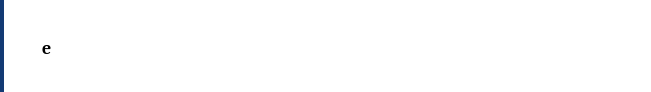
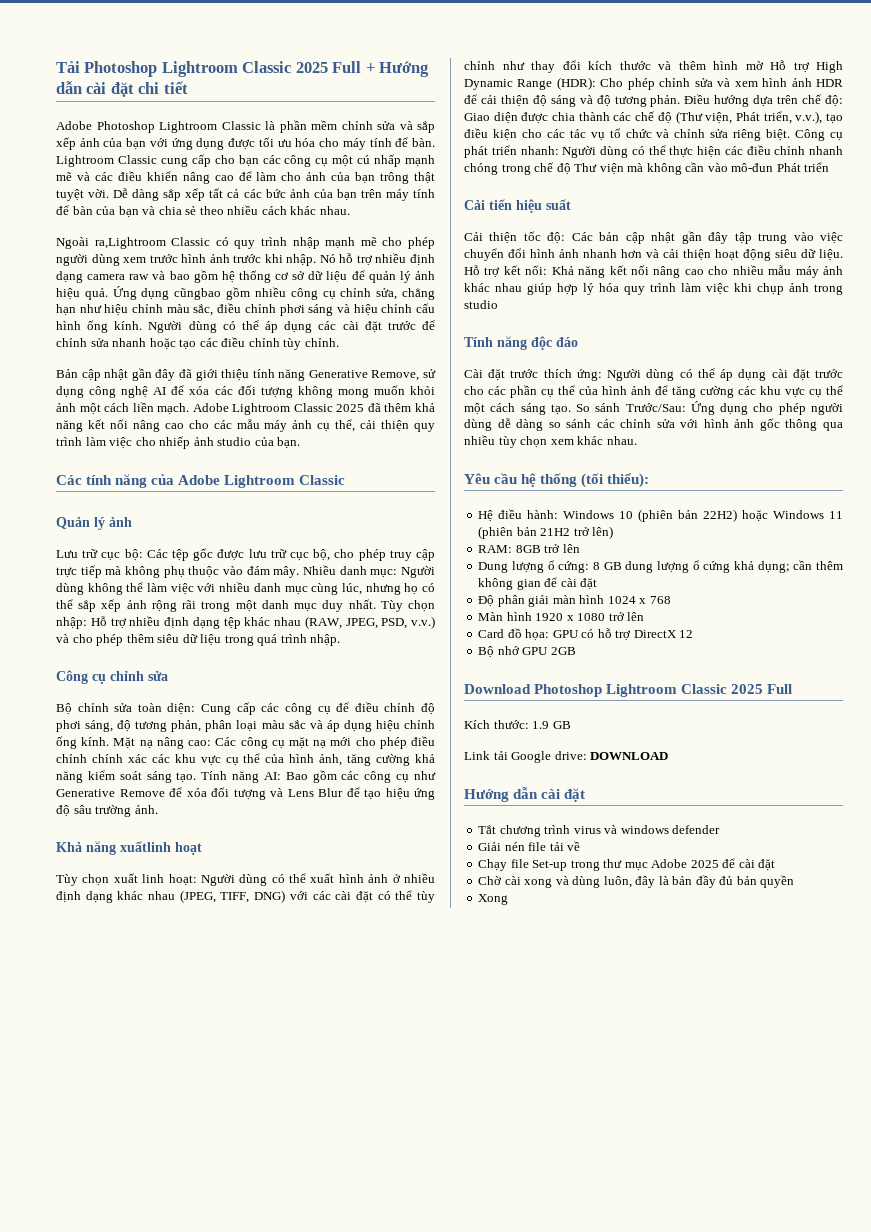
[42,45,51,54] e -> [56,61,430,77] [56,81,188,97] [56,120,435,133] [56,137,435,150] [56,154,435,167] [56,171,435,184] [56,188,435,201] [56,205,350,218] [56,237,436,249] [56,253,436,266] [56,270,435,283] [56,286,435,300] [56,303,435,316] [56,320,435,333] [56,337,339,350] [56,368,436,381] [56,385,435,398] [56,402,435,415] [56,419,435,432] [56,436,301,449] [56,474,346,488] [56,517,132,530] [56,548,435,561] [56,565,436,578] [56,582,435,595] [56,599,435,612] [56,616,435,629] [56,634,341,646] [56,670,168,684] [56,702,436,715] [56,720,435,732] [56,736,436,749] [56,753,435,766] [56,770,437,783] [56,787,435,800] [56,805,158,817] [56,841,202,855] [56,873,435,886] [56,890,435,903] [464,60,843,73] [464,77,843,90] [464,94,843,107] [464,111,843,124] [464,128,843,141] [464,145,843,158] [464,162,830,175] [464,199,571,213] [464,231,843,244] [464,248,843,261] [464,265,843,278] [464,283,843,295] [464,300,498,309] [464,336,578,350] [464,368,843,381] [464,385,843,398] [464,401,843,415] [464,418,843,431] [464,435,637,448] [464,473,650,488] [478,509,843,522] [478,526,614,539] [478,544,580,553] [478,560,843,573] [478,577,598,590] [478,595,671,607] [478,612,645,621] [478,628,694,641] [478,646,576,658] [464,684,793,697] [464,720,571,729] [464,751,669,763] [464,787,586,802] [478,825,721,837] [478,841,581,851] [478,858,776,871] [478,875,795,888] [478,894,509,905] Tải Photoshop Lightroom Classic 2025 Full + Hướng dẫn cài đặt chi tiết // Adobe Photoshop Lightroom Classic là phần mềm chỉnh sửa và sắp xếp ảnh của bạn với ứng dụng được tối ưu hóa cho máy tính để bàn. Lightroom Classic cung cấp cho bạn các công cụ một cú nhấp mạnh mẽ và các điều khiển nâng cao để làm cho ảnh của bạn trông thật tuyệt vời. Dễ dàng sắp xếp tất cả các bức ảnh của bạn trên máy tính để bàn của bạn và chia sẻ theo nhiều cách khác nhau. // Ngoài ra,Lightroom Classic có quy trình nhập mạnh mẽ cho phép người dùng xem trước hình ảnh trước khi nhập. Nó hỗ trợ nhiều định dạng camera raw và bao gồm hệ thống cơ sở dữ liệu để quản lý ảnh hiệu quả. Ứng dụng cũngbao gồm nhiều công cụ chỉnh sửa, chẳng hạn như hiệu chỉnh màu sắc, điều chỉnh phơi sáng và hiệu chỉnh cấu hình ống kính. Người dùng có thể áp dụng các cài đặt trước để chỉnh sửa nhanh hoặc tạo các điều chỉnh tùy chỉnh. // Bản cập nhật gần đây đã giới thiệu tính năng Generative Remove, sử dụng công nghệ AI để xóa các đối tượng không mong muốn khỏi ảnh một cách liền mạch. Adobe Lightroom Classic 2025 đã thêm khả năng kết nối nâng cao cho các mẫu máy ảnh cụ thể, cải thiện quy trình làm việc cho nhiếp ảnh studio của bạn. // Các tính năng của Adobe Lightroom Classic // Quản lý ảnh // Lưu trữ cục bộ: Các tệp gốc được lưu trữ cục bộ, cho phép truy cập trực tiếp mà không phụ thuộc vào đám mây. Nhiều danh mục: Người dùng không thể làm việc với nhiều danh mục cùng lúc, nhưng họ có thể sắp xếp ảnh rộng rãi trong một danh mục duy nhất. Tùy chọn nhập: Hỗ trợ nhiều định dạng tệp khác nhau (RAW, JPEG, PSD, v.v.) và cho phép thêm siêu dữ liệu trong quá trình nhập. // Công cụ chỉnh sửa // Bộ chỉnh sửa toàn diện: Cung cấp các công cụ để điều chỉnh độ phơi sáng, độ tương phản, phân loại màu sắc và áp dụng hiệu chỉnh ống kính. Mặt nạ nâng cao: Các công cụ mặt nạ mới cho phép điều chỉnh chính xác các khu vực cụ thể của hình ảnh, tăng cường khả năng kiểm soát sáng tạo. Tính năng AI: Bao gồm các công cụ như Generative Remove để xóa đối tượng và Lens Blur để tạo hiệu ứng độ sâu trường ảnh. // Khả năng xuấtlinh hoạt // Tùy chọn xuất linh hoạt: Người dùng có thể xuất hình ảnh ở nhiều định dạng khác nhau (JPEG, TIFF, DNG) với các cài đặt có thể tùy chỉnh như thay đổi kích thước và thêm hình mờ Hỗ trợ High Dynamic Range (HDR): Cho phép chỉnh sửa và xem hình ảnh HDR để cải thiện độ sáng và độ tương phản. Điều hướng dựa trên chế độ: Giao diện được chia thành các chế độ (Thư viện, Phát triển, v.v.), tạo điều kiện cho các tác vụ tổ chức và chỉnh sửa riêng biệt. Công cụ phát triển nhanh: Người dùng có thể thực hiện các điều chỉnh nhanh chóng trong chế độ Thư viện mà không cần vào mô-đun Phát triển // Cải tiến hiệu suất // Cải thiện tốc độ: Các bản cập nhật gần đây tập trung vào việc chuyển đổi hình ảnh nhanh hơn và cải thiện hoạt động siêu dữ liệu. Hỗ trợ kết nối: Khả năng kết nối nâng cao cho nhiều mẫu máy ảnh khác nhau giúp hợp lý hóa quy trình làm việc khi chụp ảnh trong studio // Tính năng độc đáo // Cài đặt trước thích ứng: Người dùng có thể áp dụng cài đặt trước cho các phần cụ thể của hình ảnh để tăng cường các khu vực cụ thể một cách sáng tạo. So sánh Trước/Sau: Ứng dụng cho phép người dùng dễ dàng so sánh các chỉnh sửa với hình ảnh gốc thông qua nhiều tùy chọn xem khác nhau. // Yêu cầu hệ thống (tối thiểu): // Hệ điều hành: Windows 10 (phiên bản 22H2) hoặc Windows 11 (phiên bản 21H2 trở lên) // RAM: 8GB trở lên // Dung lượng ổ cứng: 8 GB dung lượng ổ cứng khả dụng; cần thêm không gian để cài đặt // Độ phân giải màn hình 1024 x 768 // Màn hình 1920 x 1080 trở lên // Card đồ họa: GPU có hỗ trợ DirectX 12 // Bộ nhớ GPU 2GB // Download Photoshop Lightroom Classic 2025 Full // Kích thước: 1.9 GB // Link tải Google drive: DOWNLOAD // Hướng dẫn cài đặt // Tắt chương trình virus và windows defender // Giải nén file tải về // Chạy file Set-up trong thư mục Adobe 2025 để cài đặt // Chờ cài xong và dùng luôn, đây là bản đầy đủ bản quyền // Xong

